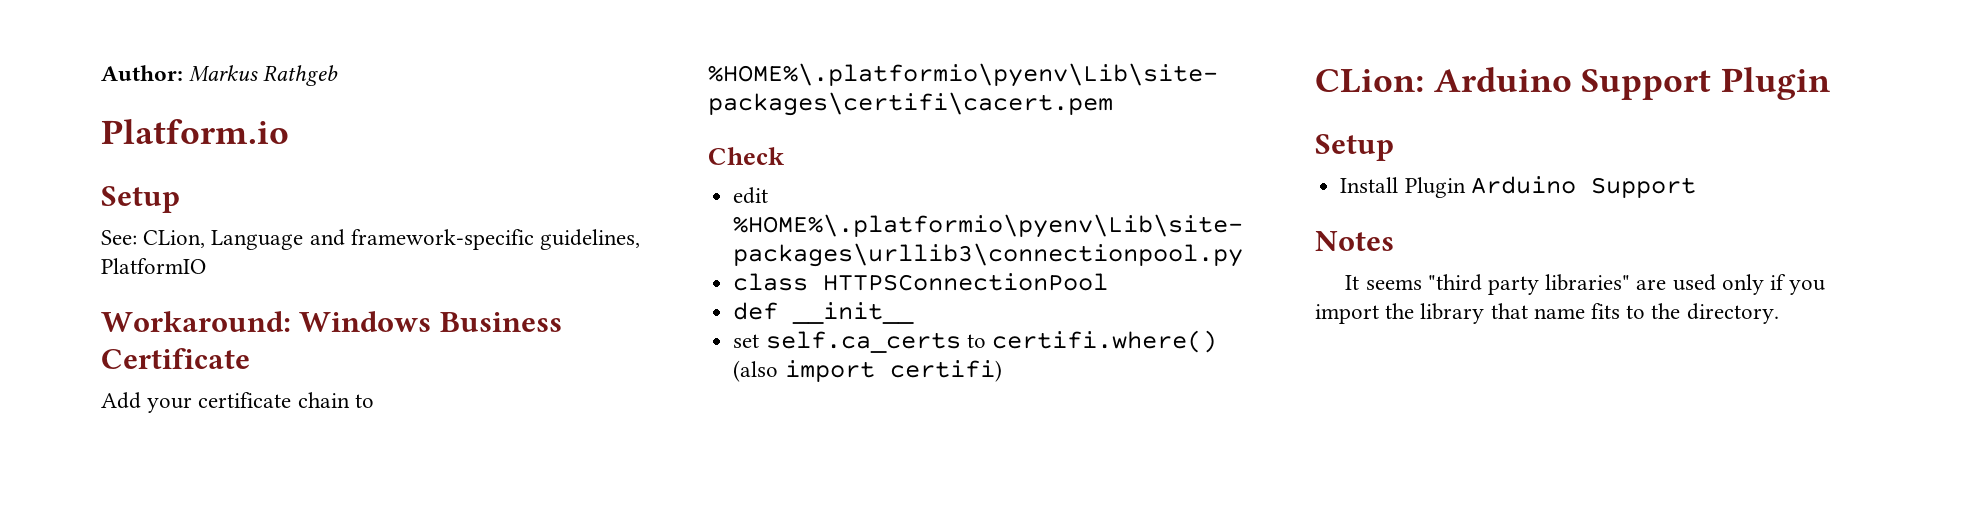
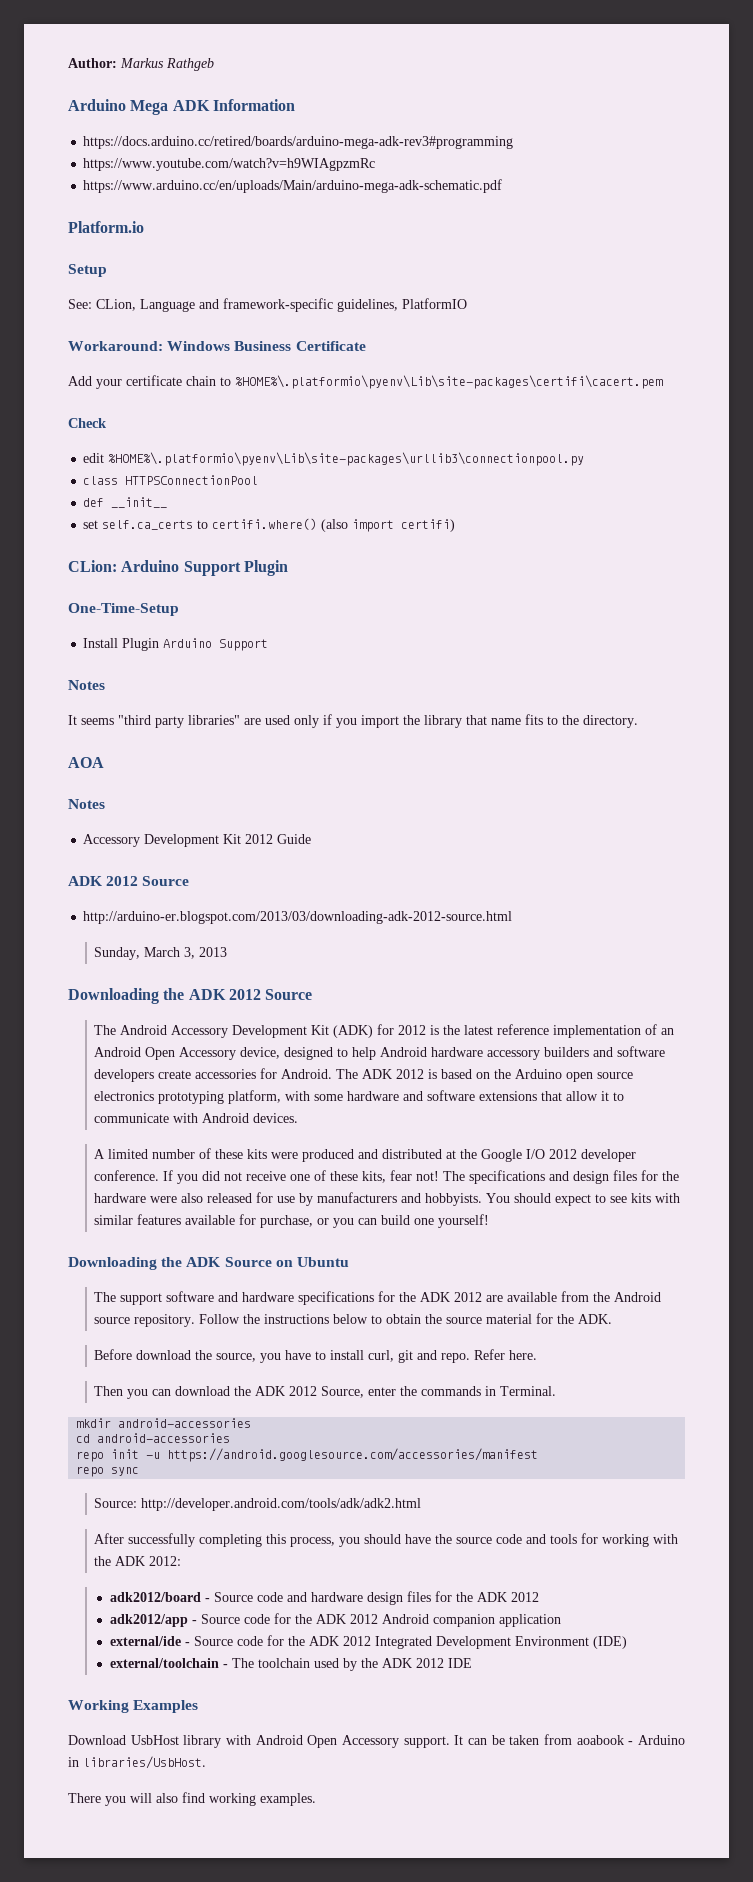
(339, 75) none -> [68,99,295,115] [83,136,514,149] [83,158,376,171] [83,179,503,193] // Arduino Mega ADK Information // https://docs.arduino.cc/retired/boards/arduino-mega-adk-rev3#programming // https://www.youtube.com/watch?v=h9WIAgpzmRc // https://www.arduino.cc/en/uploads/Main/arduino-mega-adk-schematic.pdf
[1315,134,1394,161] Setup -> [68,603,179,616] One-Time-Setup
(1779, 313) none -> [68,757,104,768] [68,799,105,809] [83,834,312,847] [68,876,190,886] [83,911,513,924] [94,947,228,960] [68,988,313,1004] [94,1024,675,1038] [94,1046,666,1060] [94,1068,634,1082] [94,1090,625,1104] [94,1113,299,1123] [94,1148,637,1162] [94,1170,680,1184] [94,1192,681,1206] [94,1214,490,1228] [68,1257,349,1270] [94,1291,662,1305] [94,1313,613,1327] [94,1349,538,1363] [94,1386,557,1399] [76,1418,252,1428] [76,1433,231,1443] [76,1448,539,1462] [76,1466,140,1477] [94,1498,422,1511] [94,1533,679,1547] [94,1556,182,1566] [109,1591,539,1605] [109,1613,561,1627] [109,1635,627,1649] [109,1658,472,1671] [68,1700,199,1713] [68,1734,685,1748] [68,1756,206,1769] [68,1792,316,1806] // AOA // Notes // Accessory Development Kit 2012 Guide // ADK 2012 Source // http://arduino-er.blogspot.com/2013/03/downloading-adk-2012-source.html // Sunday, March 3, 2013 // Downloading the ADK 2012 Source // The Android Accessory Development Kit (ADK) for 2012 is the latest reference implementation of an Android Open Accessory device, designed to help Android hardware accessory builders and software developers create accessories for Android. The ADK 2012 is based on the Arduino open source electronics prototyping platform, with some hardware and software extensions that allow it to communicate with Android devices. // A limited number of these kits were produced and distributed at the Google I/O 2012 developer conference. If you did not receive one of these kits, fear not! The specifications and design files for the hardware were also released for use by manufacturers and hobbyists. You should expect to see kits with similar features available for purchase, or you can build one yourself! // Downloading the ADK Source on Ubuntu // The support software and hardware specifications for the ADK 2012 are available from the Android source repository. Follow the instructions below to obtain the source material for the ADK. // Before download the source, you have to install curl, git and repo. Refer here. // Then you can download the ADK 2012 Source, enter the commands in Terminal. // mkdir android-accessories // cd android-accessories // repo init -u https://android.googlesource.com/accessories/manifest // repo sync // Source: http://developer.android.com/tools/adk/adk2.html // After successfully completing this process, you should have the source code and tools for working with the ADK 2012: // adk2012/board - Source code and hardware design files for the ADK 2012 // adk2012/app - Source code for the ADK 2012 Android companion application // external/ide - Source code for the ADK 2012 Integrated Development Environment (IDE) // external/toolchain - The toolchain used by the ADK 2012 IDE // Working Examples // Download UsbHost library with Android Open Accessory support. It can be taken from aoabook - Arduino in libraries/UsbHost. // There you will also find working examples.

